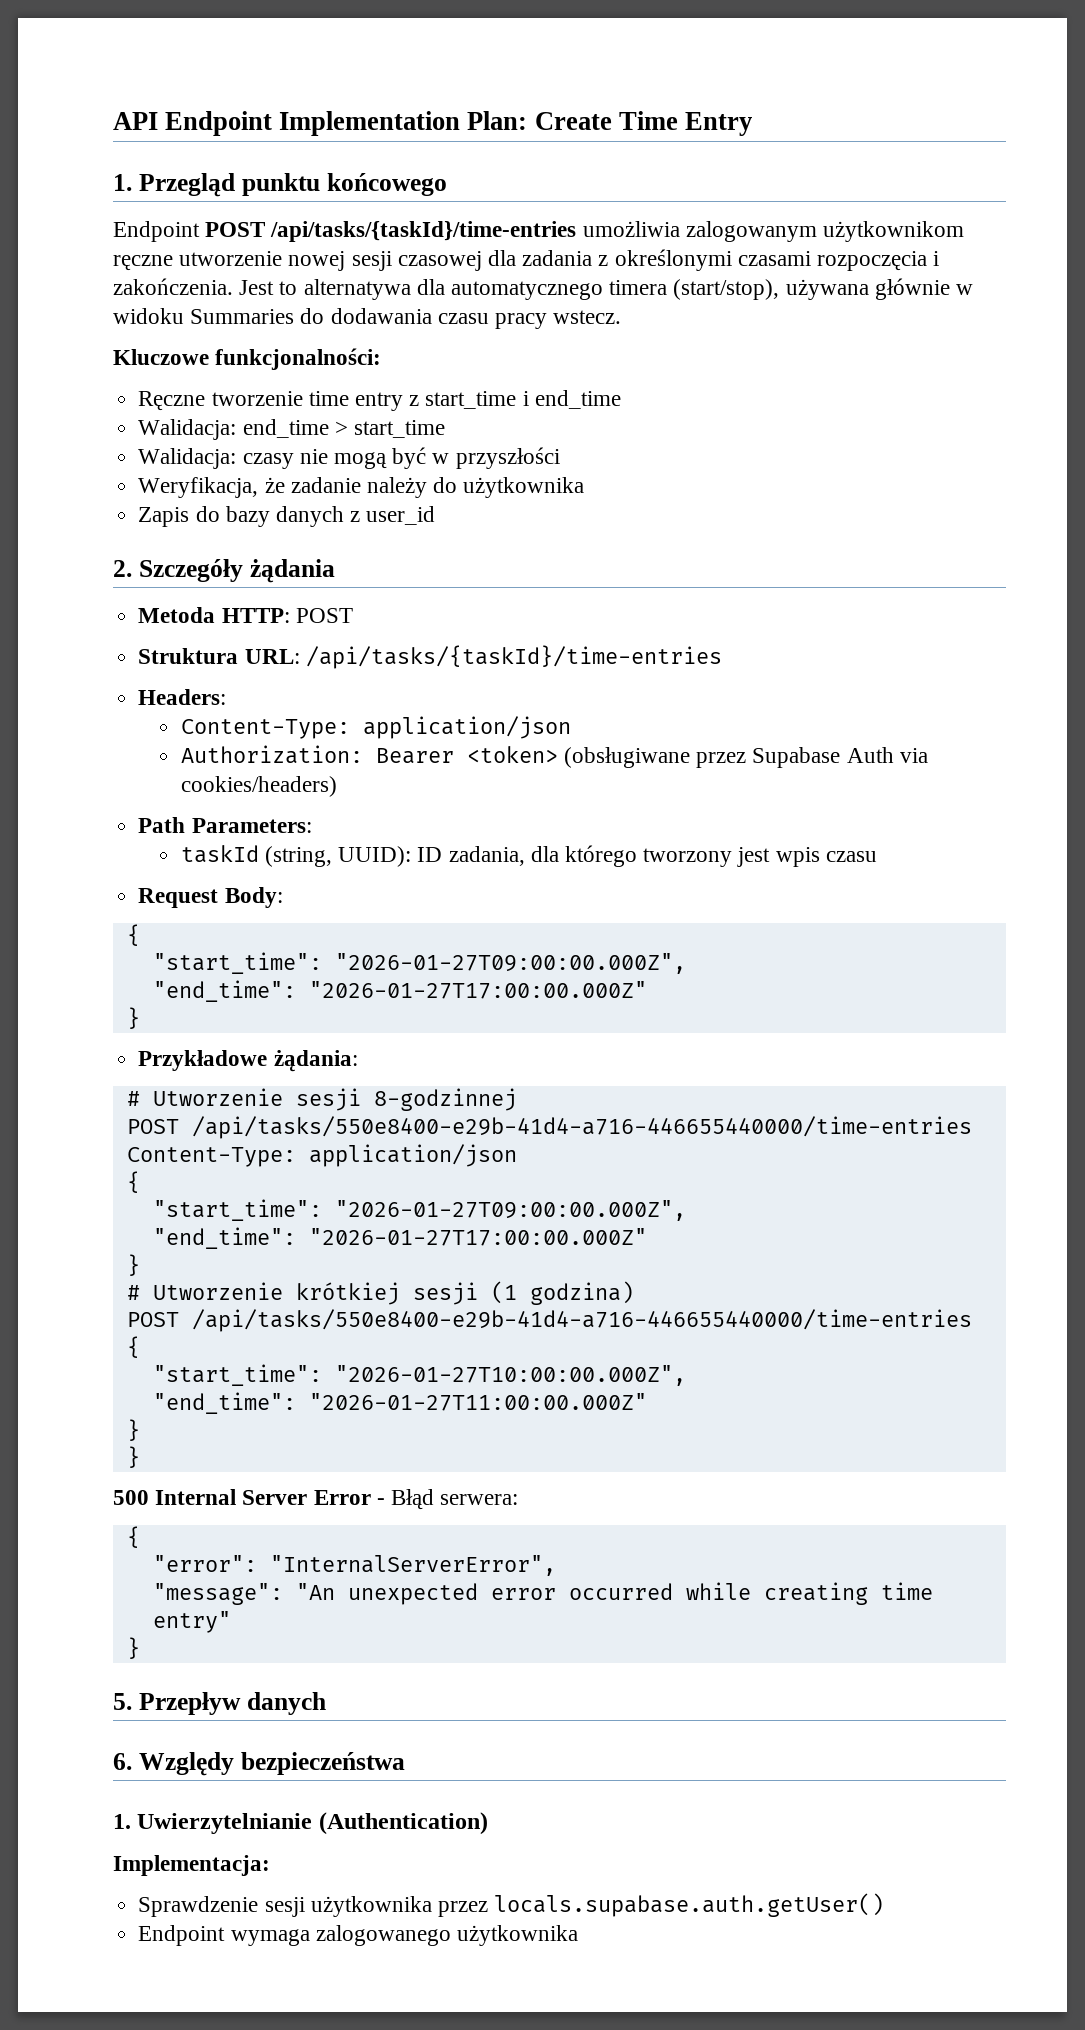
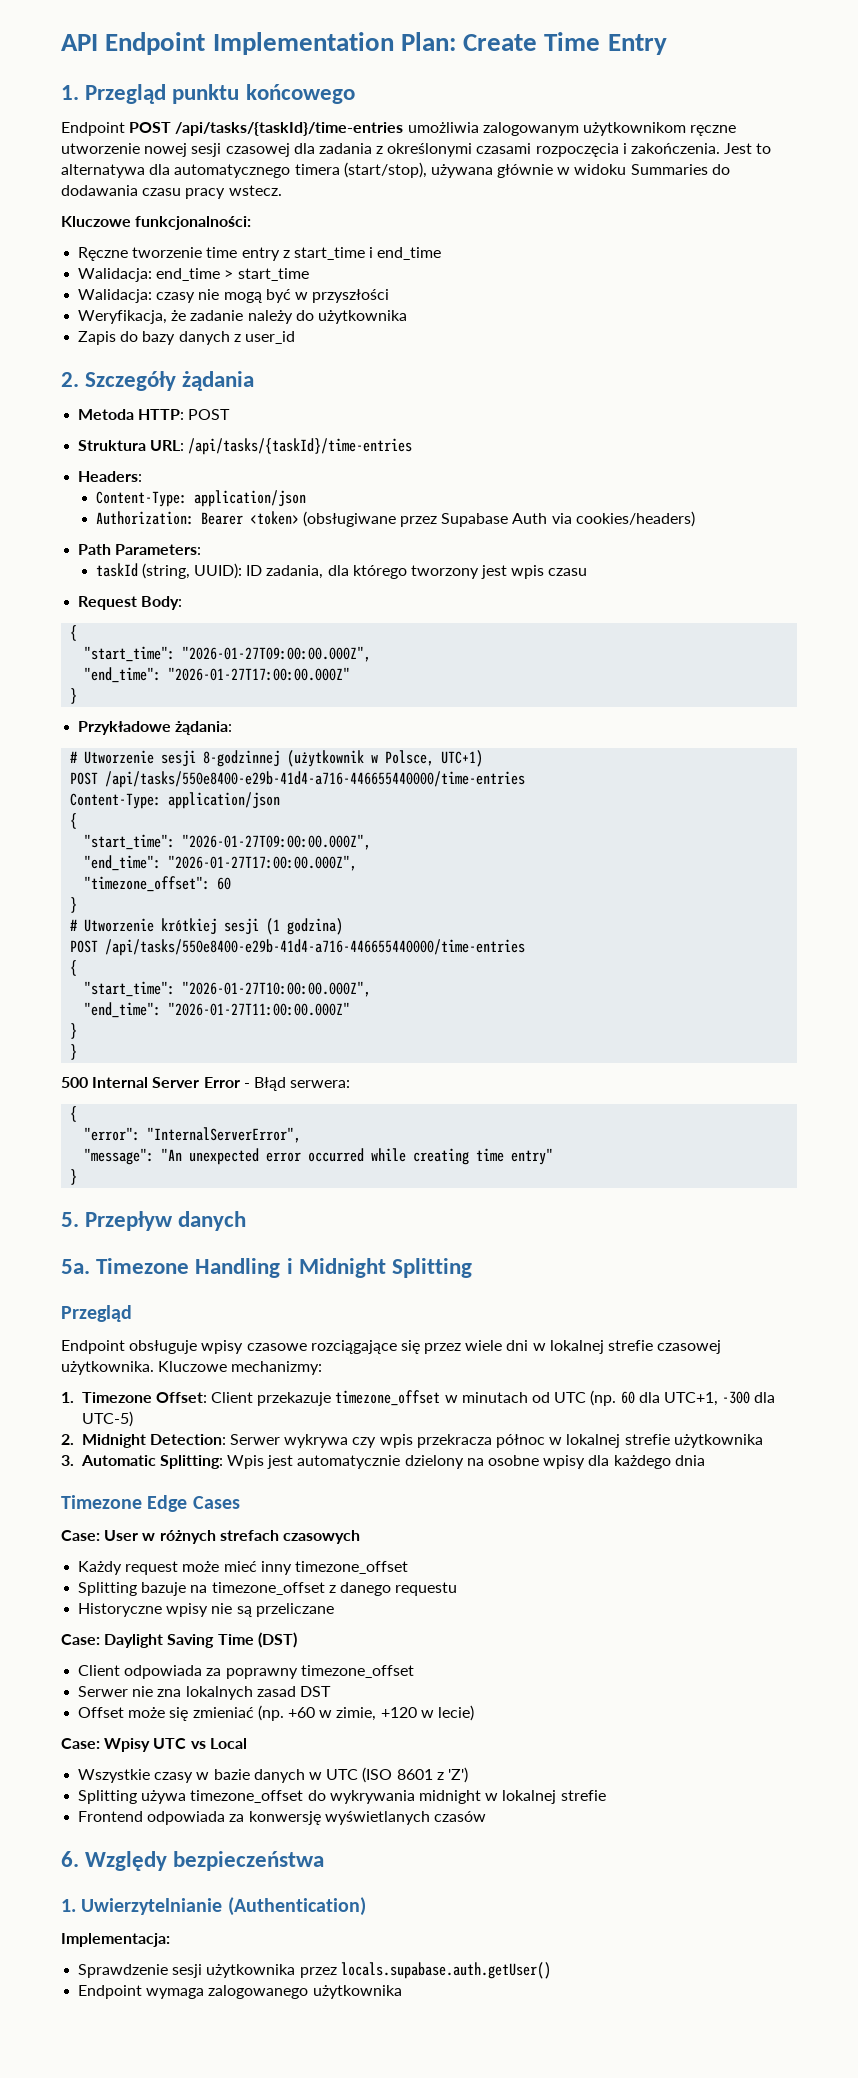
(517, 1099) none -> [287,750,484,767] (użytkownik w Polsce, UTC+1)
[308,1228,647,1246] "2026-01-27T17:00:00.000Z" -> [168,855,358,871] [84,876,232,892] "2026-01-27T17:00:00.000Z", // "timezone_offset": 60
(326, 1703) none -> [61,1258,473,1278] [61,1305,132,1322] [61,1340,722,1354] [61,1361,323,1375] [61,1390,776,1406] [81,1411,133,1427] [61,1434,763,1448] [61,1455,705,1469] [61,1495,240,1512] [61,1530,360,1544] [78,1561,408,1575] [78,1582,458,1596] [78,1603,334,1617] [61,1632,297,1648] [78,1665,414,1679] [78,1686,331,1700] [78,1705,474,1721] [61,1738,247,1752] [78,1767,468,1783] [78,1790,606,1804] [78,1811,486,1825] // 5a. Timezone Handling i Midnight Splitting // Przegląd // Endpoint obsługuje wpisy czasowe rozciągające się przez wiele dni w lokalnej strefie czasowej użytkownika. Kluczowe mechanizmy: // 1. Timezone Offset: Client przekazuje timezone_offset w minutach od UTC (np. 60 dla UTC+1, -300 dla UTC-5) // 2. Midnight Detection: Serwer wykrywa czy wpis przekracza północ w lokalnej strefie użytkownika // 3. Automatic Splitting: Wpis jest automatycznie dzielony na osobne wpisy dla każdego dnia // Timezone Edge Cases // Case: User w różnych strefach czasowych // Każdy request może mieć inny timezone_offset // Splitting bazuje na timezone_offset z danego requestu // Historyczne wpisy nie są przeliczane // Case: Daylight Saving Time (DST) // Client odpowiada za poprawny timezone_offset // Serwer nie zna lokalnych zasad DST // Offset może się zmieniać (np. +60 w zimie, +120 w lecie) // Case: Wpisy UTC vs Local // Wszystkie czasy w bazie danych w UTC (ISO 8601 z 'Z') // Splitting używa timezone_offset do wykrywania midnight w lokalnej strefie // Frontend odpowiada za konwersję wyświetlanych czasów

